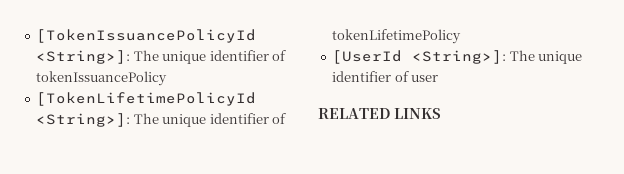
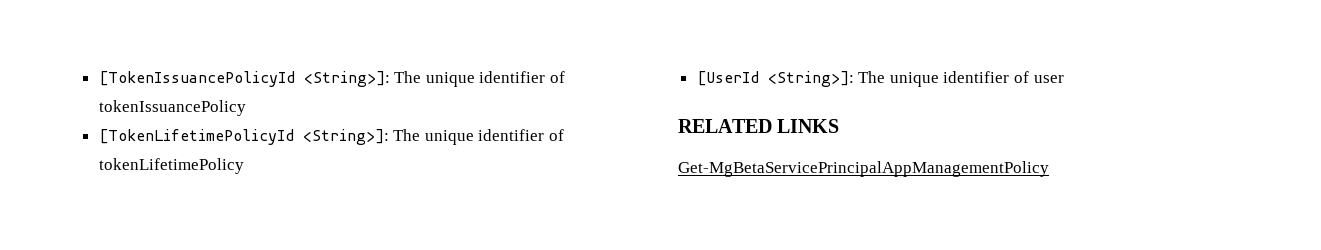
(441, 113) none -> [678,161,1049,177] // Get-MgBetaServicePrincipalAppManagementPolicy

